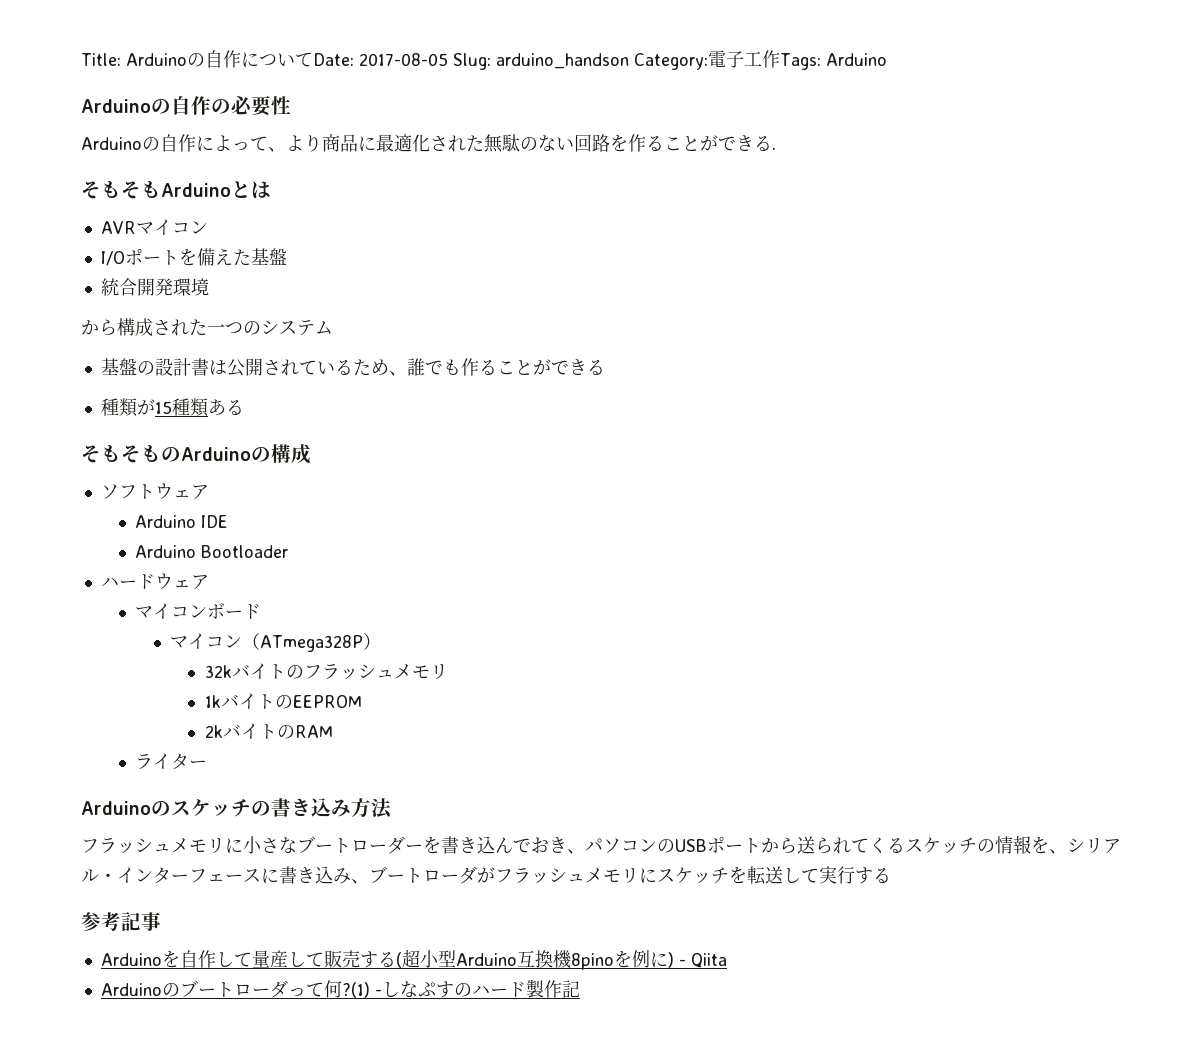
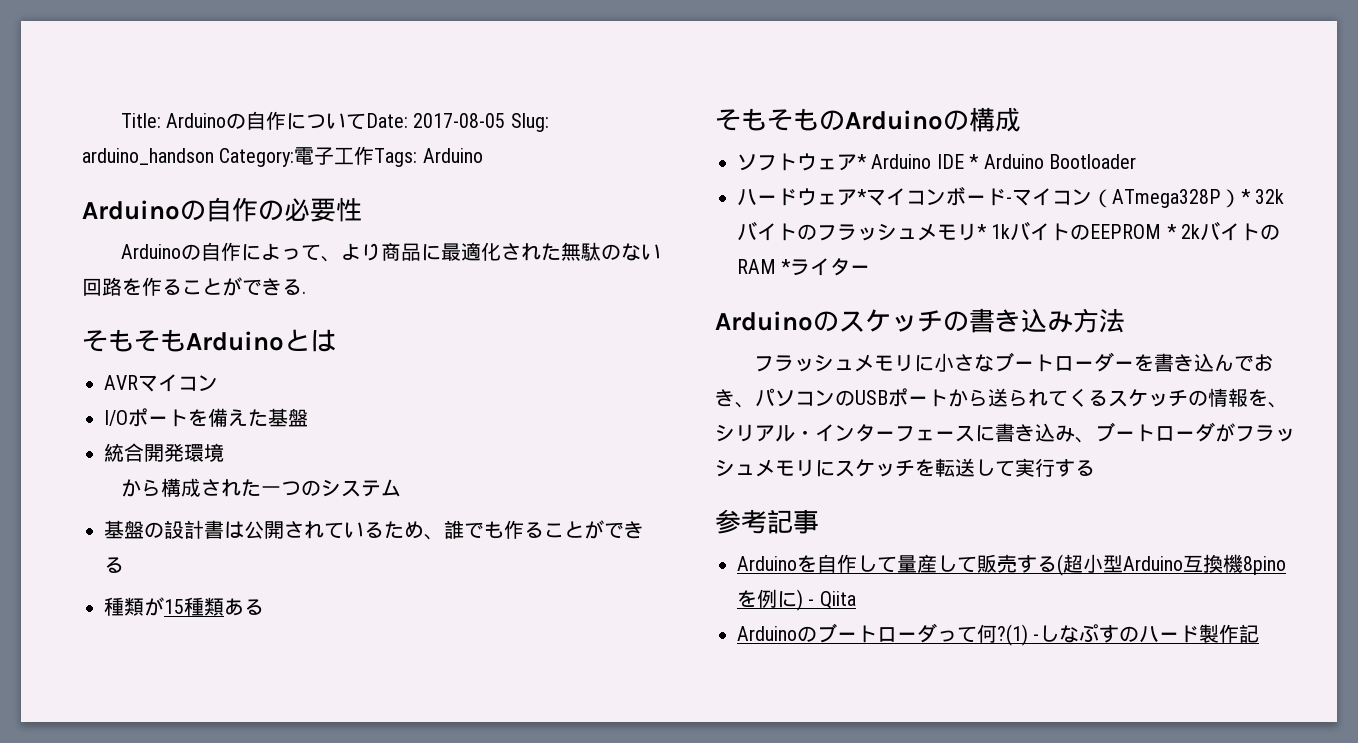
(209, 492) // -> [857,154,867,169] *
(229, 521) // -> [969,154,980,169] *
(209, 582) // -> [857,189,867,204] *
(262, 612) // -> [1006,197,1012,204] -
(381, 641) // -> [1241,189,1251,204] *
(448, 671) // -> [977,224,987,239] *
(362, 701) // -> [1166,224,1177,239] *
(333, 731) // -> [781,259,792,274] *

